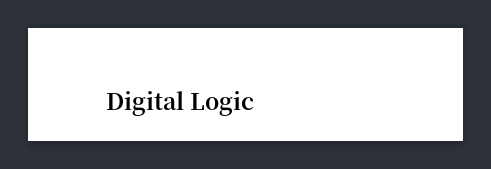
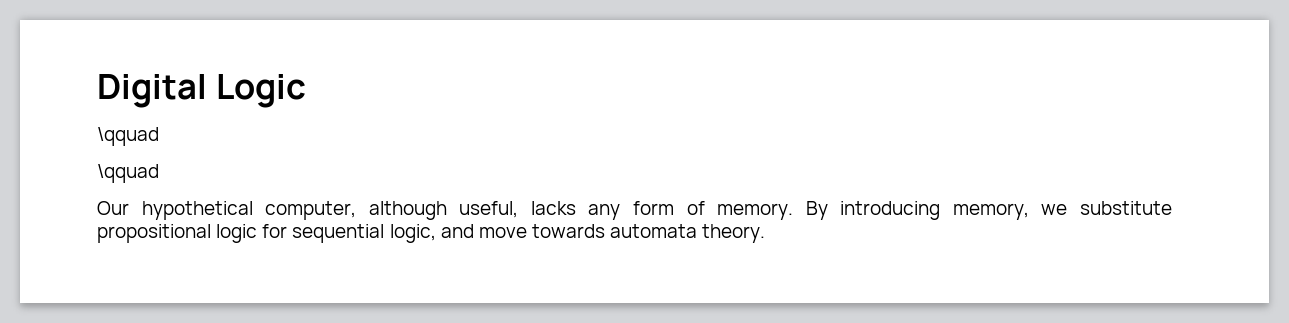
(255, 103) none -> [97,127,159,146] [97,164,159,183] [97,201,1172,220] [97,224,766,243] // \qquad // \qquad // Our hypothetical computer, although useful, lacks any form of memory. By introducing memory, we substitute propositional logic for sequential logic, and move towards automata theory.

